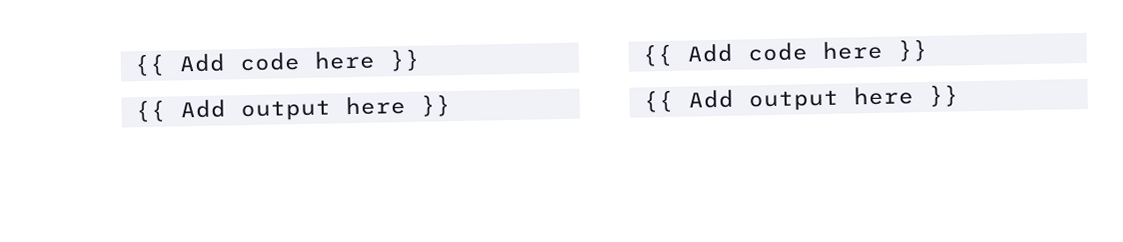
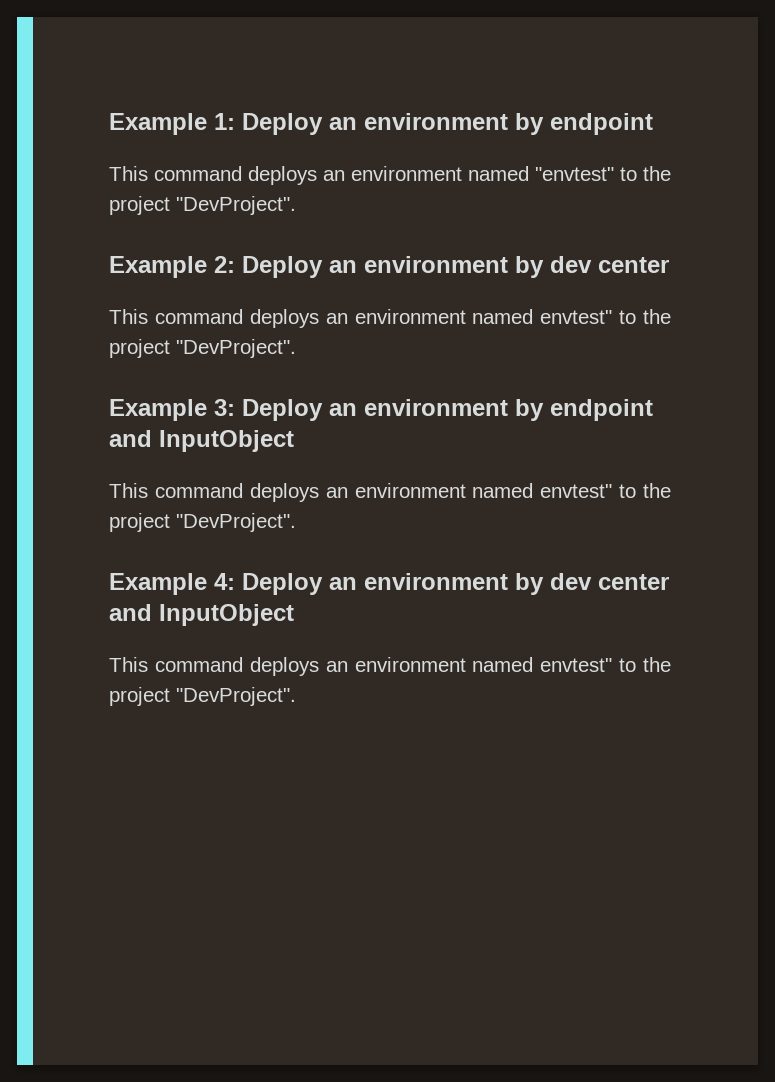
[133,48,421,77] [134,94,451,123] [641,38,928,67] [642,84,959,113] {{ Add code here }} // {{ Add output here }} // {{ Add code here }} // {{ Add output here }} -> [109,113,653,135] [109,166,671,185] [109,196,296,215] [109,256,669,278] [109,309,671,328] [109,339,296,358] [109,399,653,421] [109,430,294,452] [109,483,671,502] [109,513,296,532] [109,573,669,595] [109,604,294,626] [109,657,671,676] [109,687,296,706] Example 1: Deploy an environment by endpoint // This command deploys an environment named "envtest" to the project "DevProject". // Example 2: Deploy an environment by dev center // This command deploys an environment named envtest" to the project "DevProject". // Example 3: Deploy an environment by endpoint and InputObject // This command deploys an environment named envtest" to the project "DevProject". // Example 4: Deploy an environment by dev center and InputObject // This command deploys an environment named envtest" to the project "DevProject".

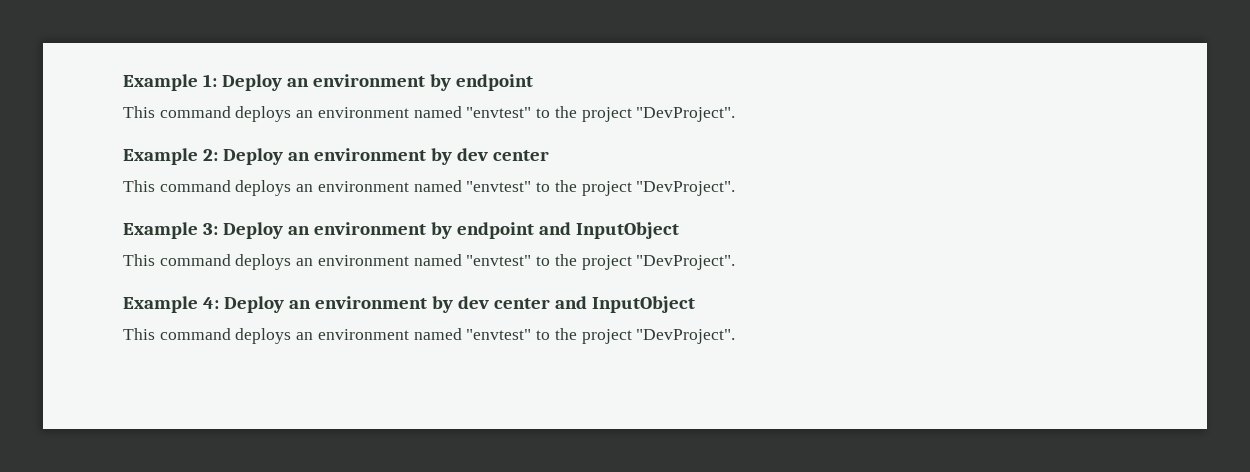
[540,310,613,324] envtest" -> [466,181,532,192] "envtest"
[540,484,613,498] envtest" -> [466,255,532,266] "envtest"
[540,658,613,672] envtest" -> [466,329,532,340] "envtest"

